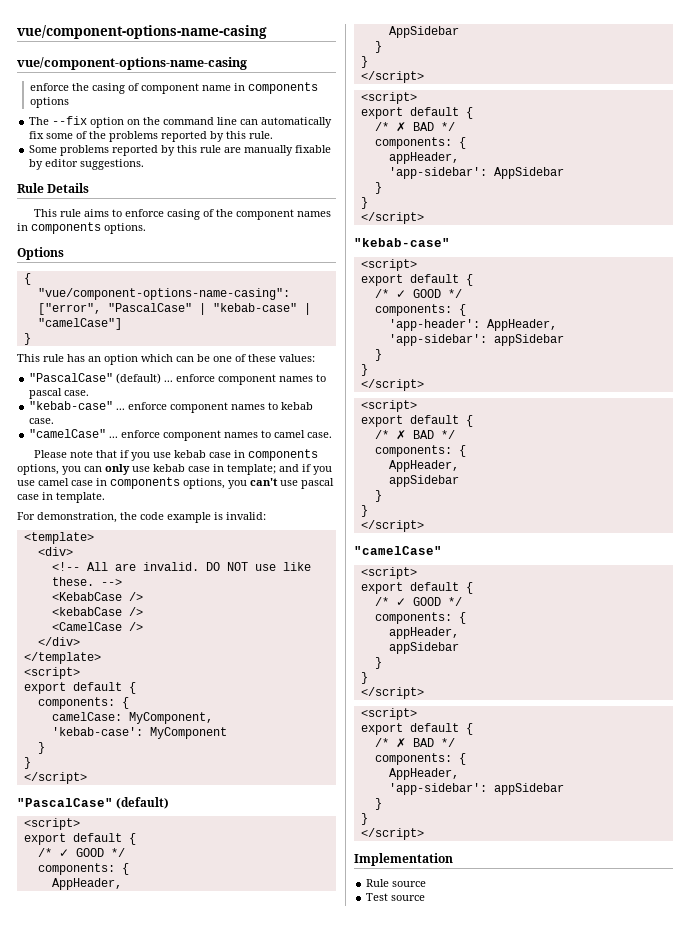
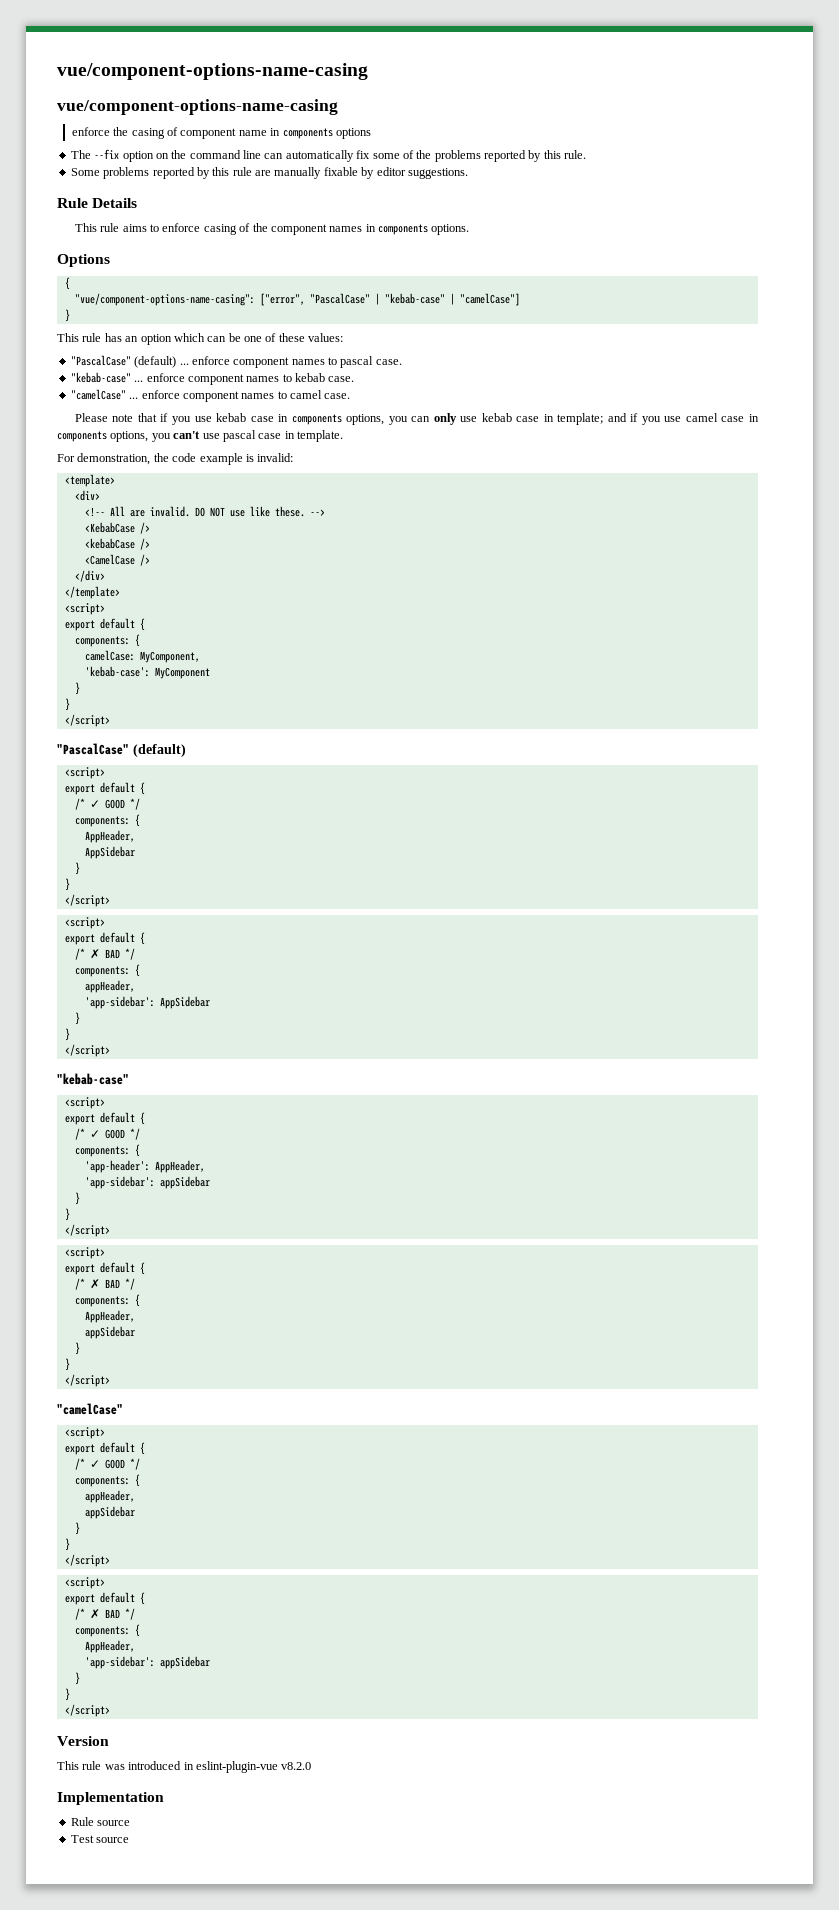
(424, 834) none -> [57,1736,109,1746] [57,1761,312,1773] // Version // This rule was introduced in eslint-plugin-vue v8.2.0

